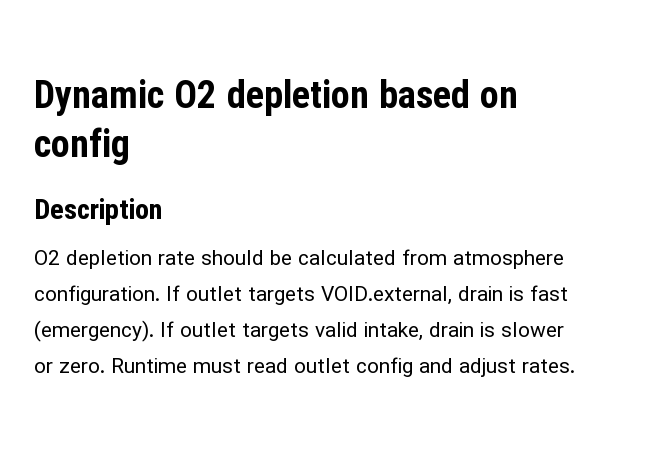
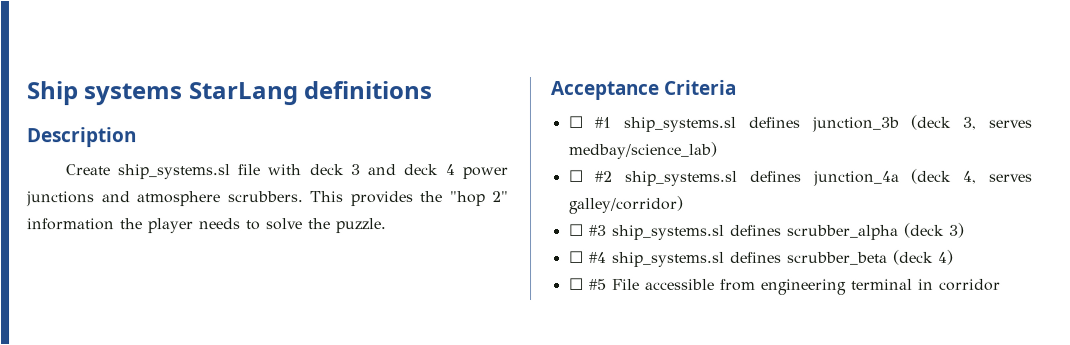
[34,79,519,116] [34,127,130,165] [34,198,162,225] [34,249,564,269] [34,285,568,305] [34,320,564,342] [34,357,575,377] Dynamic O2 depletion based on config // Description // O2 depletion rate should be calculated from atmosphere configuration. If outlet targets VOID.external, drain is fast (emergency). If outlet targets valid intake, drain is slower or zero. Runtime must read outlet config and adjust rates. -> [26,81,433,106] [26,127,136,148] [64,164,509,180] [26,191,509,207] [27,218,387,234] [550,79,737,100] [567,114,1032,132] [567,141,717,159] [567,168,1033,186] [568,195,684,214] [568,222,965,240] [568,249,954,267] [568,277,1001,295] Ship systems StarLang definitions // Description // Create ship_systems.sl file with deck 3 and deck 4 power junctions and atmosphere scrubbers. This provides the "hop 2" information the player needs to solve the puzzle. // Acceptance Criteria // ☐ #1 ship_systems.sl defines junction_3b (deck 3, serves medbay/science_lab) // ☐ #2 ship_systems.sl defines junction_4a (deck 4, serves galley/corridor) // ☐ #3 ship_systems.sl defines scrubber_alpha (deck 3) // ☐ #4 ship_systems.sl defines scrubber_beta (deck 4) // ☐ #5 File accessible from engineering terminal in corridor

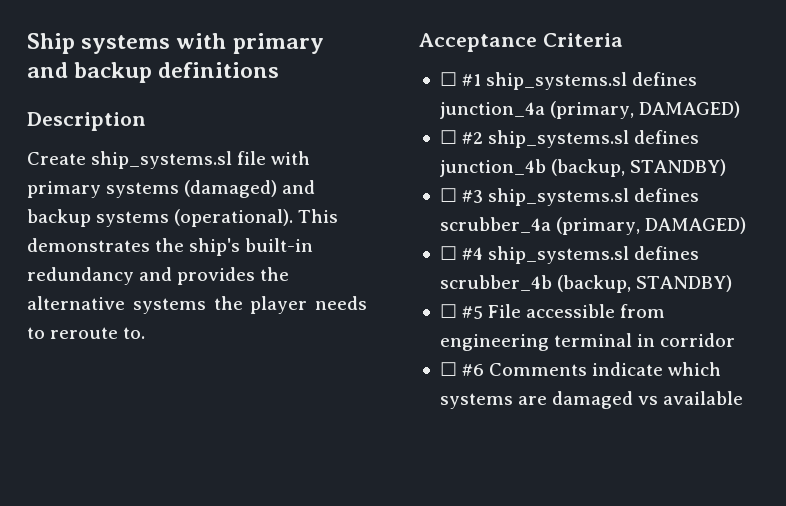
[187,82,298,106] StarLang -> [176,33,324,54] [27,62,153,83] with primary and backup
[308,164,509,180] [26,191,509,207] [27,218,115,231] deck 3 and deck 4 power junctions and atmosphere scrubbers. This provides the "hop 2" information -> [27,180,316,198] [27,209,339,227] [27,238,314,256] [27,267,290,285] [27,296,206,314] primary systems (damaged) and backup systems (operational). This demonstrates the ship's built-in redundancy and provides the alternative systems
[266,218,387,234] solve the puzzle. -> [50,327,146,339] reroute to.
[810,114,1032,132] [567,141,717,159] junction_3b (deck 3, serves medbay/science_lab) -> [439,101,741,119] junction_4a (primary, DAMAGED)
[811,168,1033,186] [568,195,684,214] junction_4a (deck 4, serves galley/corridor) -> [439,159,727,177] junction_4b (backup, STANDBY)
[786,222,965,240] scrubber_alpha (deck 3) -> [439,217,747,235] scrubber_4a (primary, DAMAGED)
[786,249,954,265] scrubber_beta (deck 4) -> [439,275,733,293] scrubber_4b (backup, STANDBY)
(1001, 284) none -> [439,362,722,376] [439,391,744,409] // ☐ #6 Comments indicate which systems are damaged vs available

